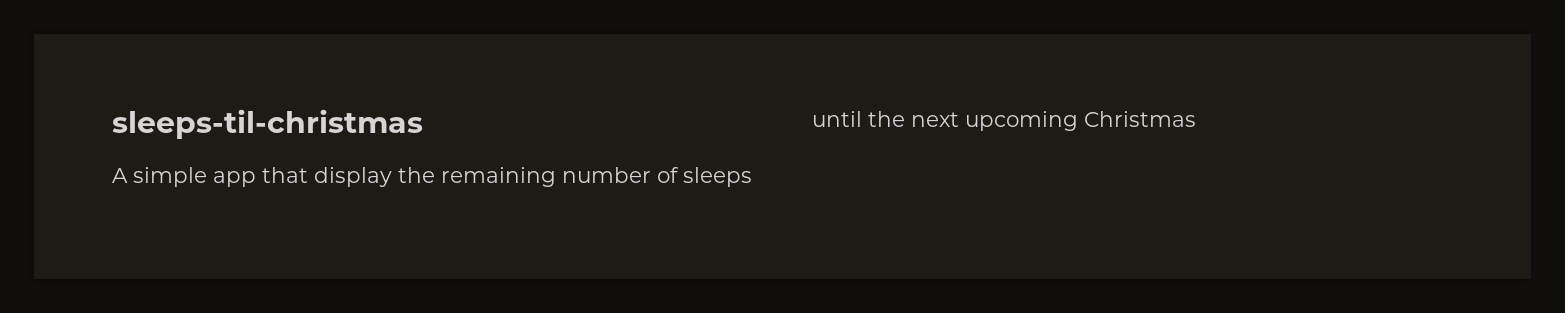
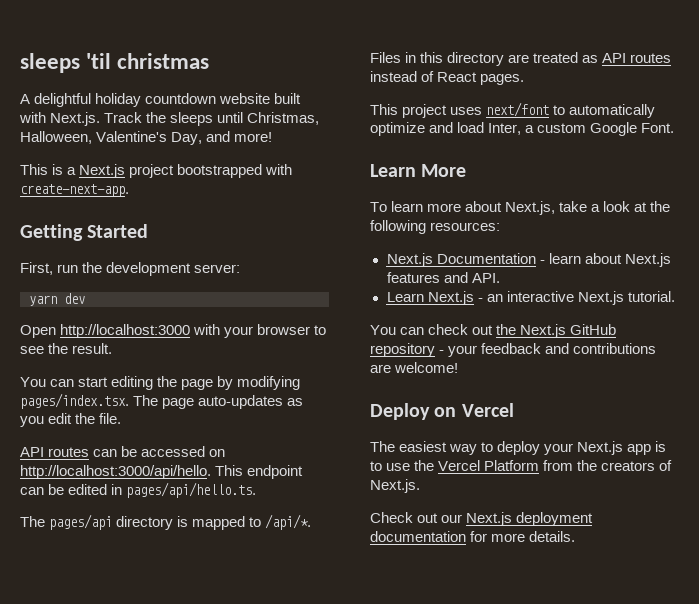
[112,109,423,139] [112,167,752,187] [812,111,1196,131] sleeps-til-christmas // A simple app that display the remaining number of sleeps until the next upcoming Christmas -> [20,53,210,73] [20,93,302,107] [19,112,320,126] [20,131,273,145] [20,164,293,178] [20,184,129,197] [20,224,149,241] [20,262,241,276] [29,293,85,306] [20,324,327,338] [20,343,113,354] [20,376,301,390] [20,393,304,409] [20,413,122,427] [20,446,226,457] [20,465,304,479] [20,482,257,498] [20,514,312,530] [370,52,672,66] [370,71,525,85] [370,102,656,118] [370,122,675,136] [370,164,467,177] [370,201,671,215] [370,220,501,234] [386,253,671,267] [386,272,500,283] [386,291,675,305] [370,324,617,338] [370,343,657,357] [370,362,459,373] [370,403,514,420] [370,441,667,455] [370,460,673,471] [370,479,420,493] [370,512,594,526] [370,531,576,542] sleeps 'til christmas // A delightful holiday countdown website built with Next.js. Track the sleeps until Christmas, Halloween, Valentine's Day, and more! // This is a Next.js project bootstrapped with create-next-app. // Getting Started // First, run the development server: // yarn dev // Open http://localhost:3000 with your browser to see the result. // You can start editing the page by modifying pages/index.tsx. The page auto-updates as you edit the file. // API routes can be accessed on http://localhost:3000/api/hello. This endpoint can be edited in pages/api/hello.ts. // The pages/api directory is mapped to /api/*. Files in this directory are treated as API routes instead of React pages. // This project uses next/font to automatically optimize and load Inter, a custom Google Font. // Learn More // To learn more about Next.js, take a look at the following resources: // Next.js Documentation - learn about Next.js features and API. // Learn Next.js - an interactive Next.js tutorial. // You can check out the Next.js GitHub repository - your feedback and contributions are welcome! // Deploy on Vercel // The easiest way to deploy your Next.js app is to use the Vercel Platform from the creators of Next.js. // Check out our Next.js deployment documentation for more details.

